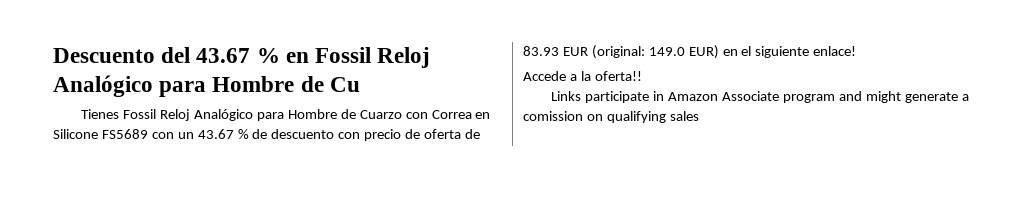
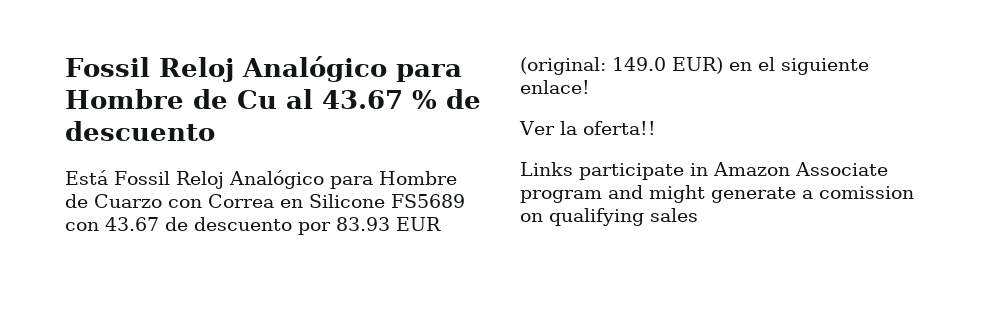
[53,47,309,63] Descuento del 43.67 % en -> (65, 67) none
[81,109,120,119] // Tienes -> [286,89,481,109] [65,121,215,141] [65,170,108,185] al 43.67 % de descuento // Está
[177,129,480,141] un 43.67 % de descuento con precio de oferta de -> [105,217,331,235] 43.67 de descuento por
[523,71,577,81] Accede a -> [519,121,555,135] Ver

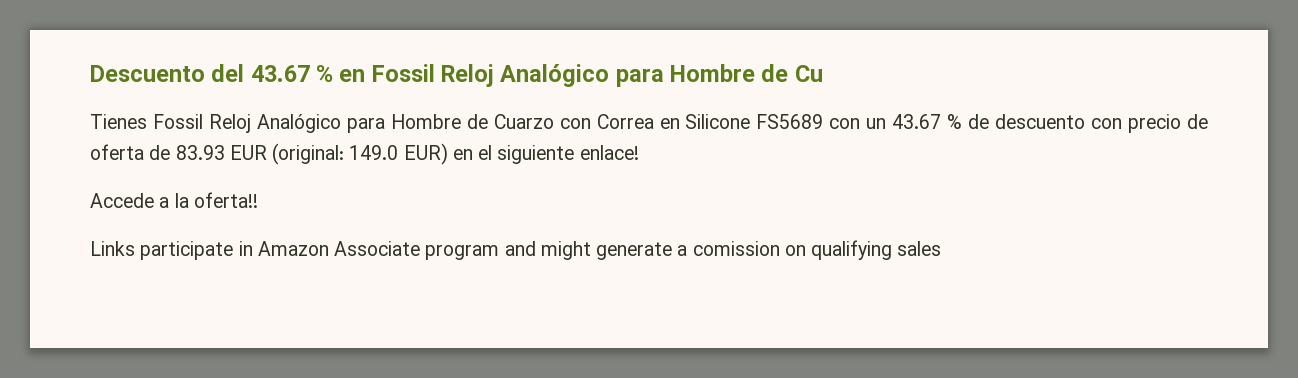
(65, 67) none -> [90,64,366,82] Descuento del 43.67 % en
[286,89,481,109] [65,121,215,141] [65,170,108,185] al 43.67 % de descuento // Está -> [90,114,147,129] // Tienes
[105,217,331,235] 43.67 de descuento por -> [866,114,1209,133] [90,144,171,160] un 43.67 % de descuento con precio de oferta de
[519,121,555,135] Ver -> [90,193,170,208] Accede a

